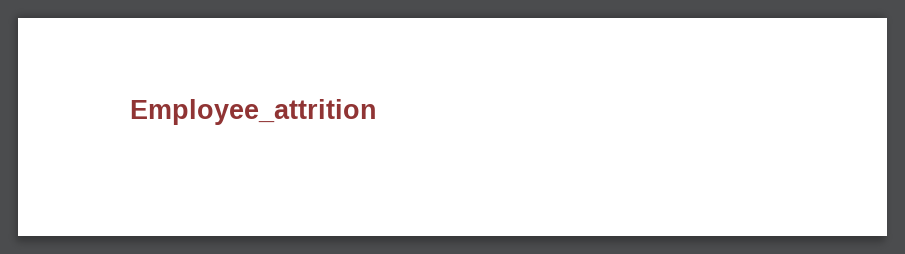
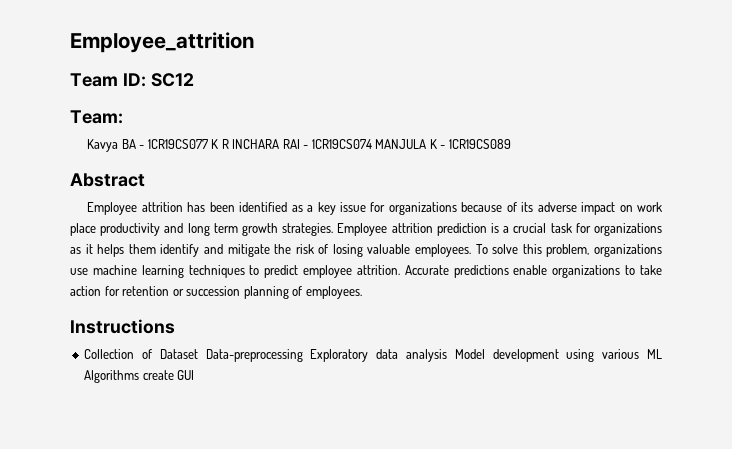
(377, 112) none -> [70,73,194,87] [70,110,123,124] [87,139,511,152] [70,173,145,187] [87,202,662,215] [70,223,662,236] [70,244,662,257] [70,265,662,278] [70,286,362,299] [70,319,175,334] [84,349,662,362] [84,370,195,383] // Team ID: SC12 // Team: // Kavya BA - 1CR19CS077 K R INCHARA RAI - 1CR19CS074 MANJULA K - 1CR19CS089 // Abstract // Employee attrition has been identified as a key issue for organizations because of its adverse impact on work place productivity and long term growth strategies. Employee attrition prediction is a crucial task for organizations as it helps them identify and mitigate the risk of losing valuable employees. To solve this problem, organizations use machine learning techniques to predict employee attrition. Accurate predictions enable organizations to take action for retention or succession planning of employees. // Instructions // Collection of Dataset Data-preprocessing Exploratory data analysis Model development using various ML Algorithms create GUI

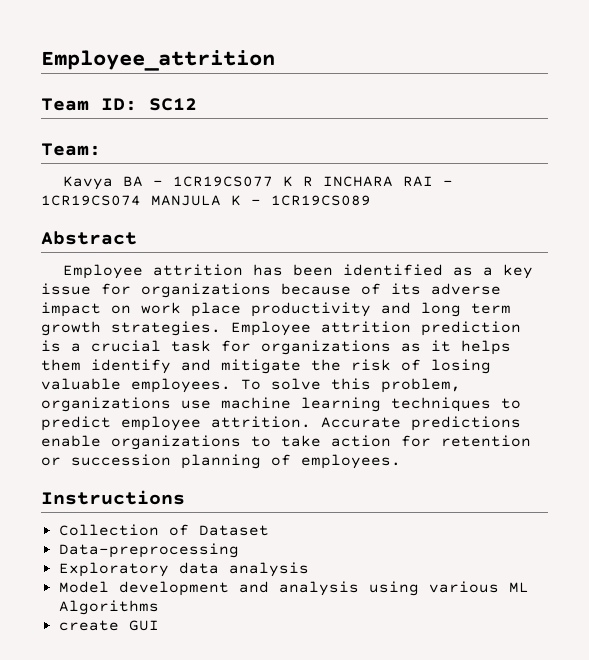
(198, 354) none -> (269, 530) //
(303, 355) none -> (239, 550) //
(448, 355) none -> (309, 569) //
(559, 355) none -> [238,581,359,596] and analysis
(140, 376) none -> (159, 607) //

